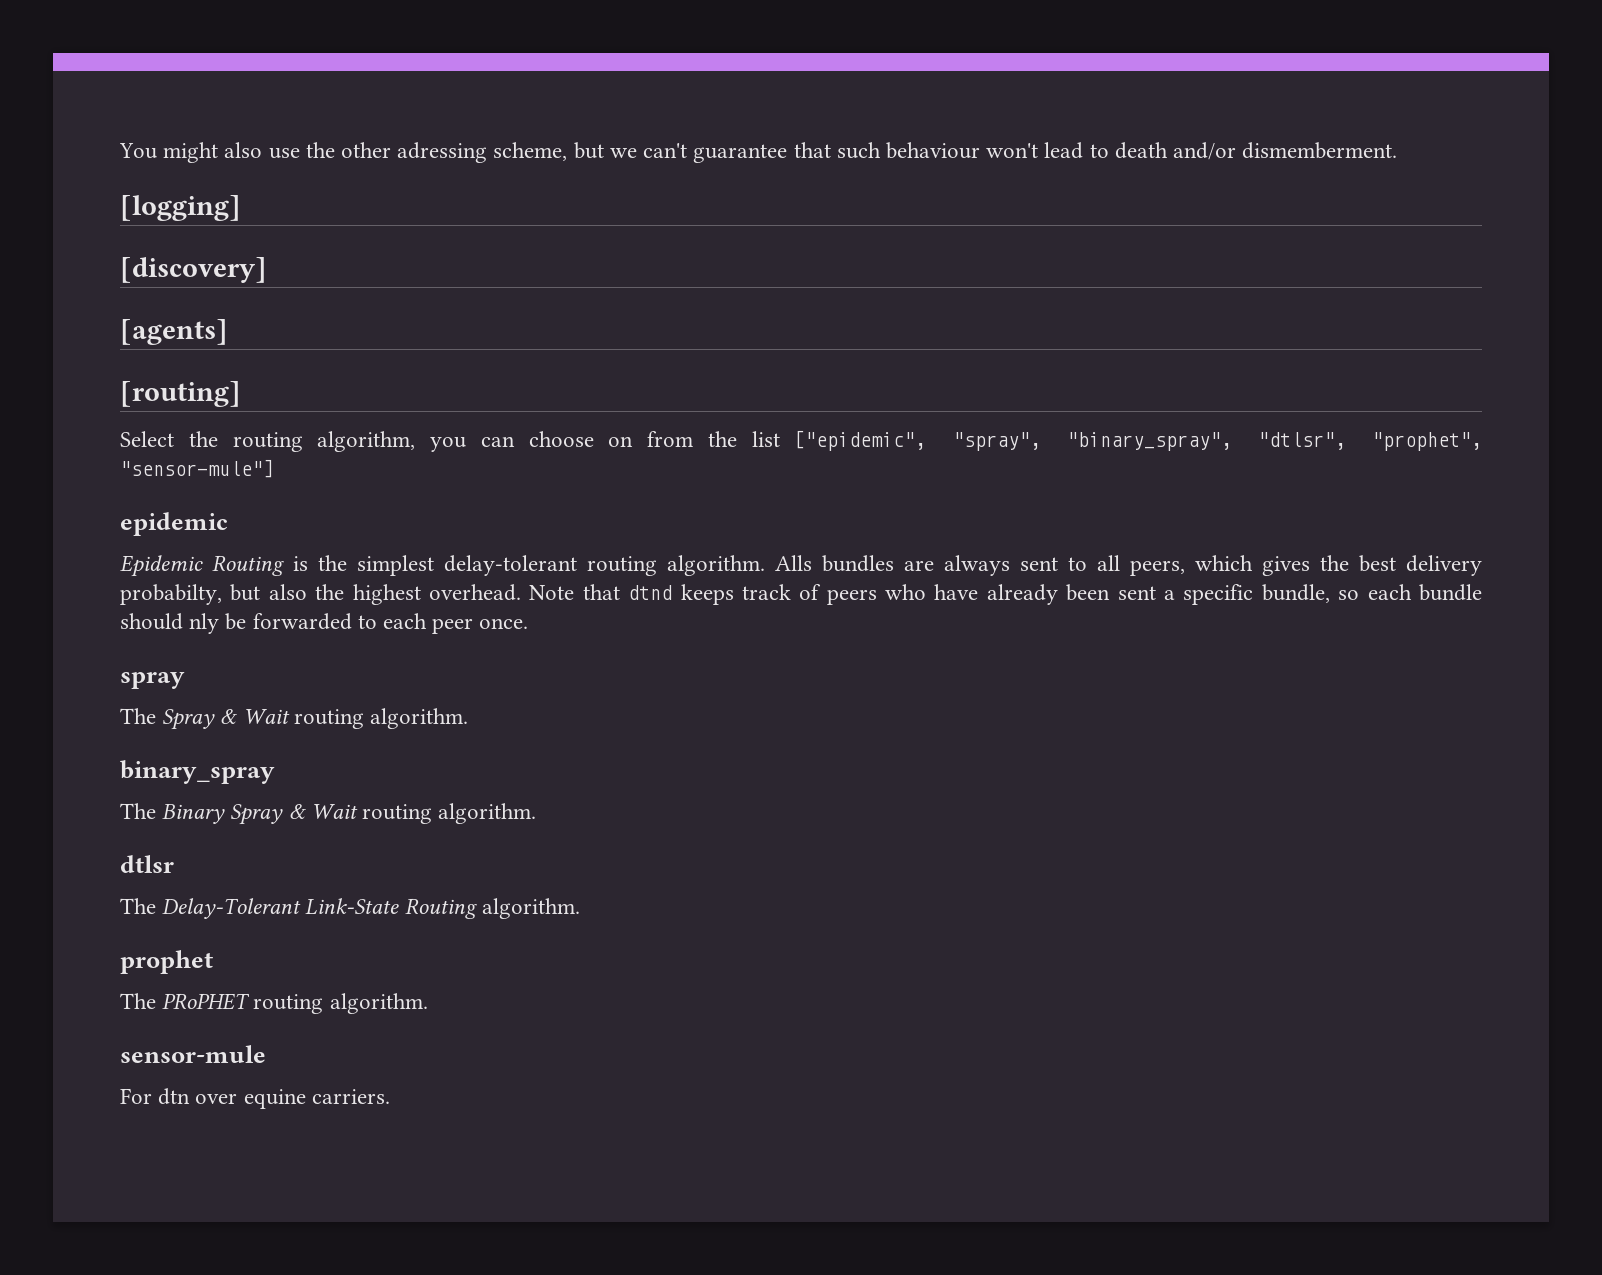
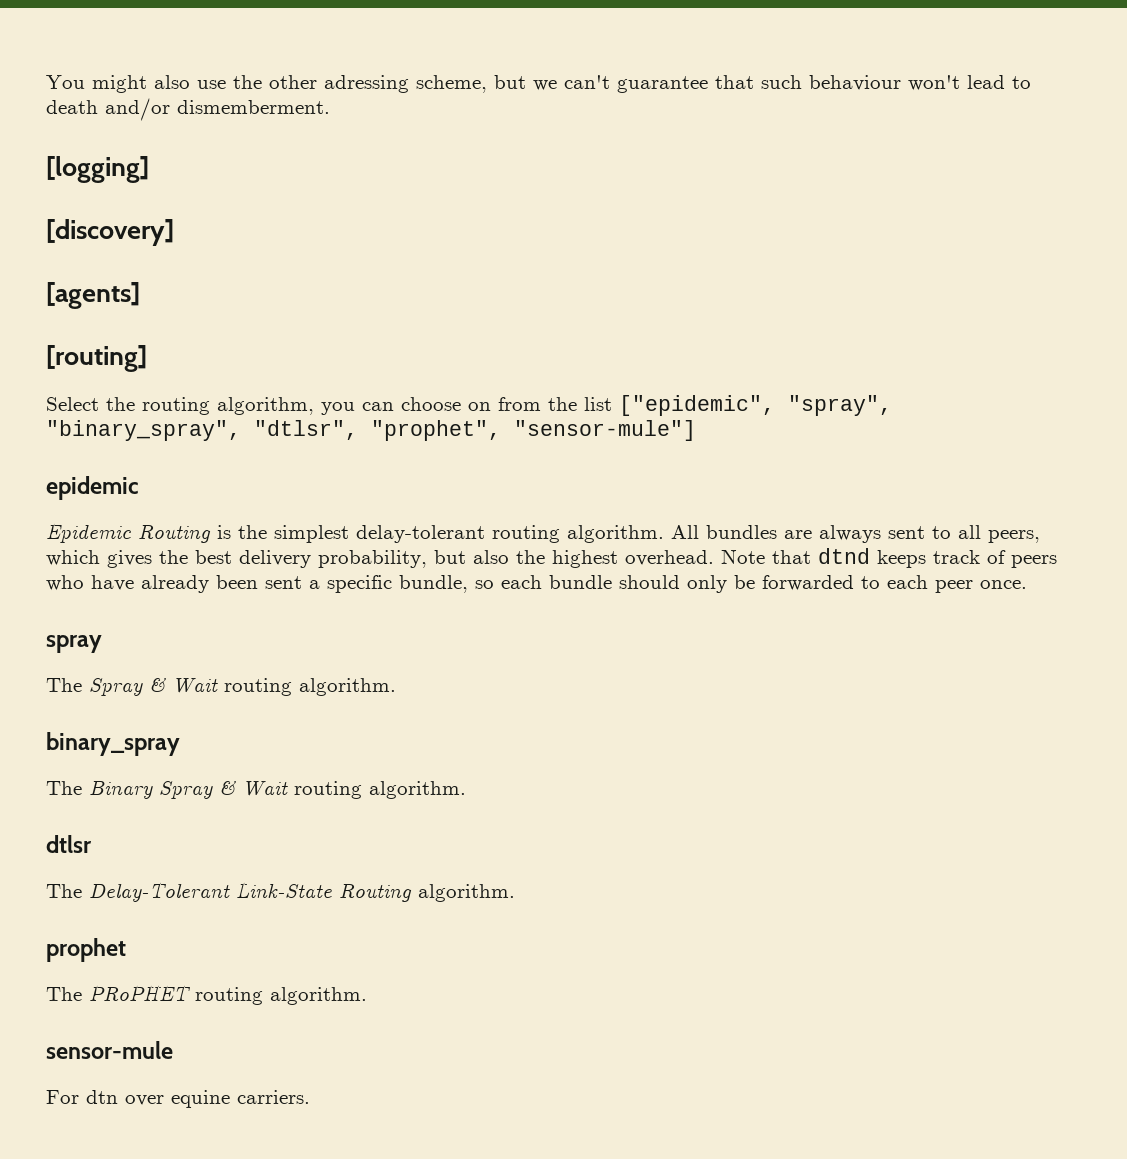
[775,555,812,571] Alls -> [671,525,699,539] All
[120,584,222,605] probabilty, -> [318,550,427,568] probability,
[189,613,220,634] nly -> [687,575,727,593] only

